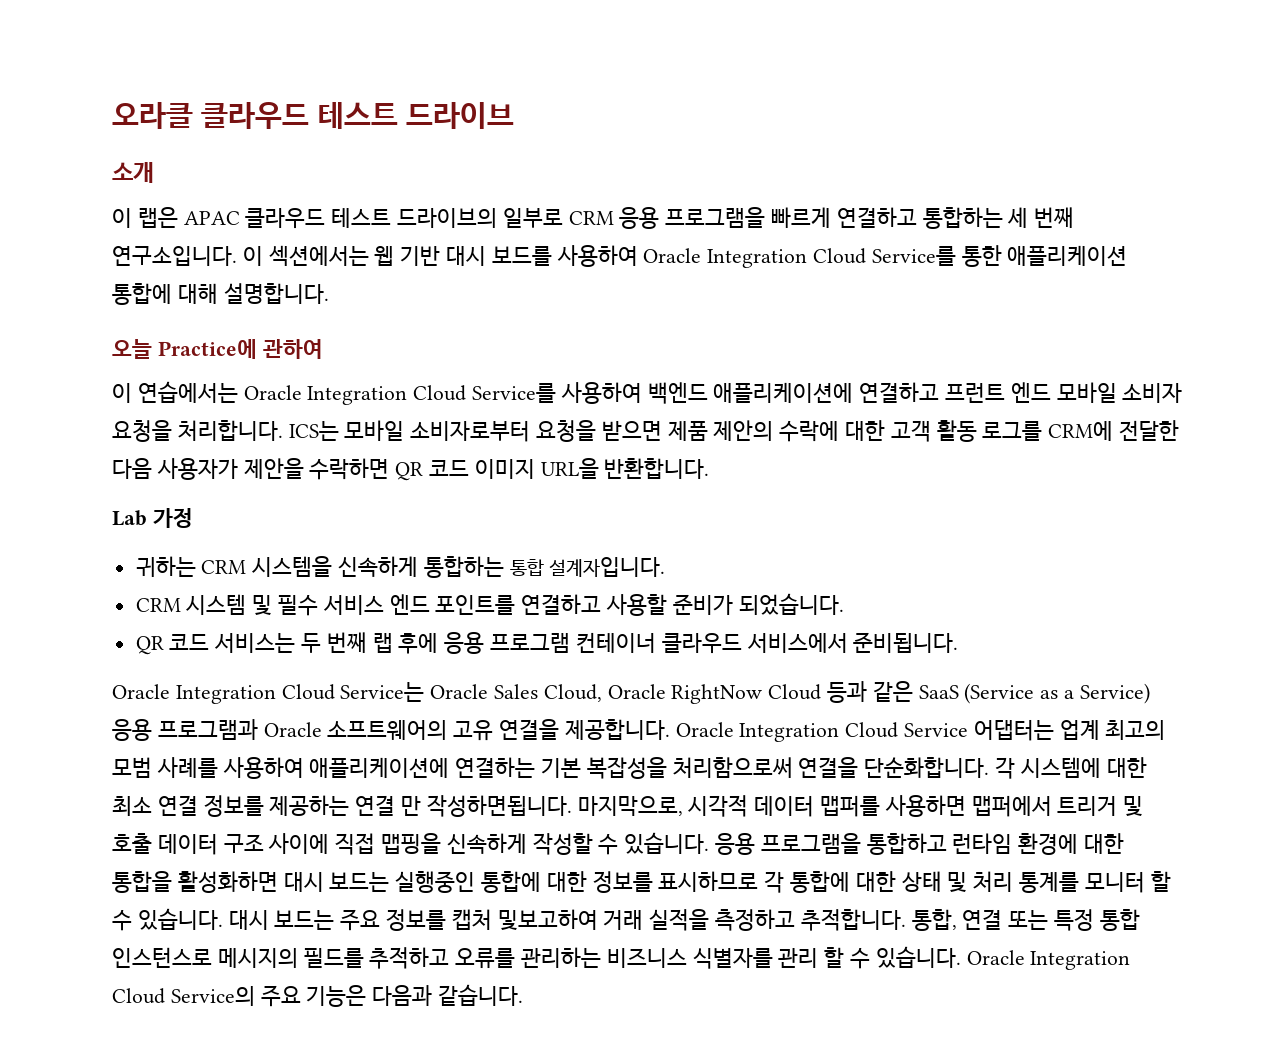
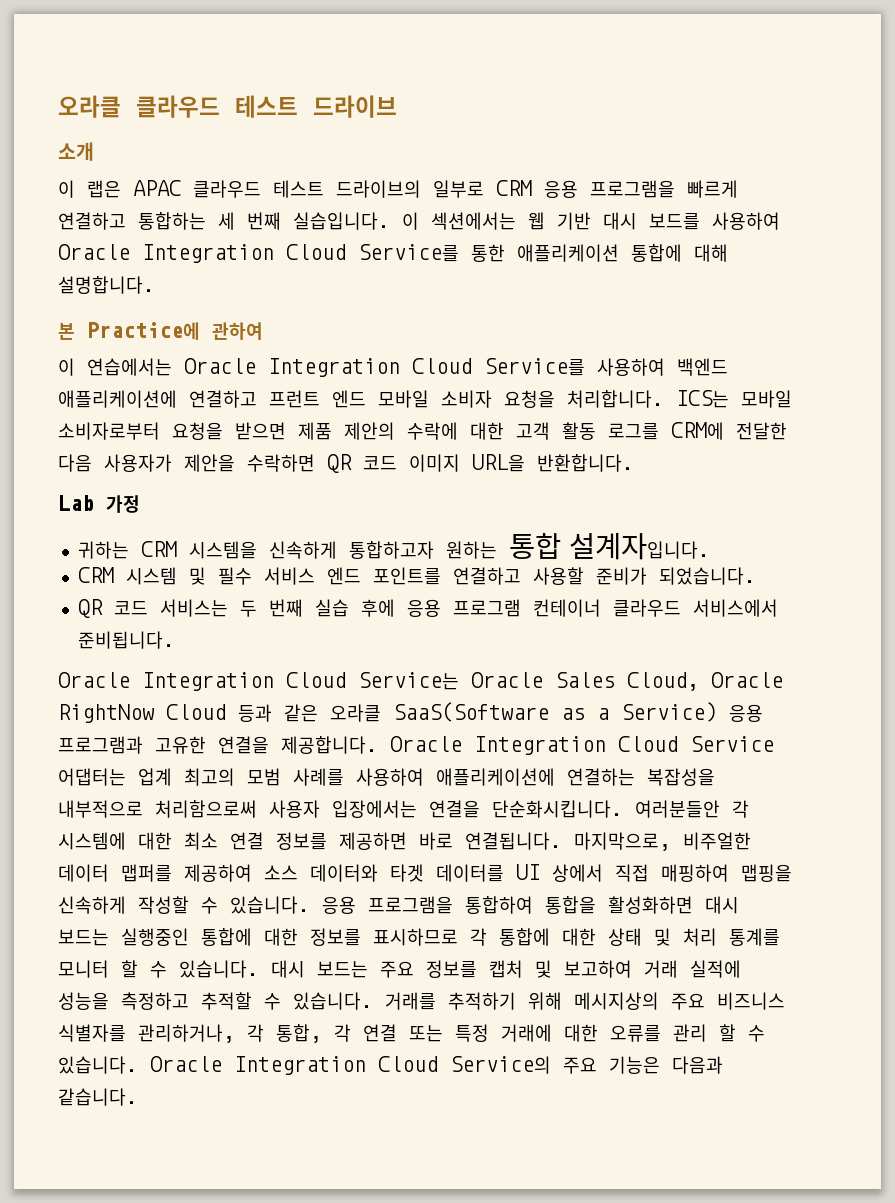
[112,246,237,266] 연구소입니다. -> [293,212,390,230] 실습입니다.
[112,339,152,359] 오늘 -> [58,323,75,340] 본
[423,556,504,578] 통합하는 -> [348,541,497,559] 통합하고자 원하는
[372,633,393,653] 랩 -> [314,599,349,617] 실습
[918,683,1035,704] SaaS (Service -> [330,702,549,722] 오라클 SaaS(Software
[263,720,494,741] Oracle 소프트웨어의 고유 -> [155,736,206,754] 고유한
[541,757,990,779] 기본 복잡성을 처리함으로써 연결을 단순화합니다. -> [647,768,715,786] [58,800,720,818] 복잡성을 내부적으로 처리함으로써 사용자 입장에서는 연결을 단순화시킵니다. 여러분들안
[269,795,1144,817] [112,833,376,855] 제공하는 연결 만 작성하면됩니다. 마지막으로, 시각적 데이터 맵퍼를 사용하면 맵퍼에서 트리거 및 호출 데이터 구조 사이에 직접 -> [339,832,751,851] [58,864,729,882] 제공하면 바로 연결됩니다. 마지막으로, 비주얼한 데이터 맵퍼를 제공하여 소스 데이터와 타겟 데이터를 UI 상에서 직접 매핑하여
[866,833,1125,855] 통합하고 런타임 환경에 대한 -> [465,896,533,914] 통합하여
[497,909,1140,931] [112,947,773,969] 및보고하여 거래 실적을 측정하고 추적합니다. 통합, 연결 또는 특정 통합 인스턴스로 메시지의 필드를 추적하고 오류를 관리하는 비즈니스 식별자를 -> [535,960,741,978] [58,992,785,1010] [58,1024,661,1043] 및 보고하여 거래 실적에 성능을 측정하고 추적할 수 있습니다. 거래를 추적하기 위해 메시지상의 주요 비즈니스 식별자를 관리하거나, 각 통합, 각 연결 또는 특정 거래에 대한 오류를

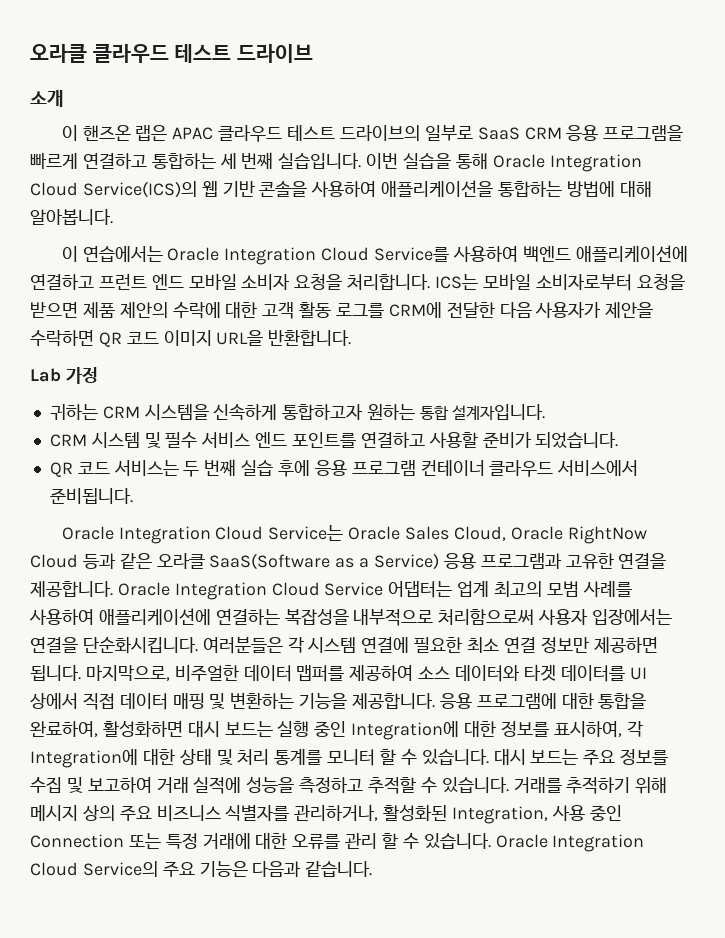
(75, 189) none -> [82,125,131,141] 핸즈온
(484, 189) none -> [477,127,520,140] SaaS
[402,212,780,230] [58,244,728,263] [58,276,155,294] [58,322,263,340] 이 섹션에서는 웹 기반 대시 보드를 사용하여 Oracle Integration Cloud Service를 통한 애플리케이션 통합에 대해 설명합니다. // 본 Practice에 관하여 -> [366,153,642,172] [30,180,652,198] [30,209,113,225] 이번 실습을 통해 Oracle Integration Cloud Service(ICS)의 웹 기반 콘솔을 사용하여 애플리케이션을 통합하는 방법에 대해 알아봅니다.
[635,800,749,818] [58,832,562,850] 여러분들안 각 시스템에 대한 최소 연결 정보를 제공하면 바로 연결됩니다. -> [202,636,658,654] [30,665,81,681] 여러분들은 각 시스템 연결에 필요한 최소 연결 정보만 제공하면 됩니다.
[661,864,792,882] [58,896,739,914] [58,928,550,946] 매핑하여 맵핑을 신속하게 작성할 수 있습니다. 응용 프로그램을 통합하여 통합을 활성화하면 대시 보드는 실행중인 통합에 대한 정보를 표시하므로 각 통합에 -> [119,692,647,710] [30,720,643,740] [30,749,138,768] 데이터 매핑 및 변환하는 기능을 제공합니다. 응용 프로그램에 대한 통합을 완료하여, 활성화하면 대시 보드는 실행 중인 Integration에 대한 정보를 표시하여, 각 Integration에
[489,960,523,978] 캡처 -> [30,777,62,793] 수집
[574,992,659,1010] 메시지상의 -> [30,805,115,821] 메시지 상의
[247,1024,397,1043] 각 통합, 각 연결 -> [383,804,622,824] [30,834,124,848] 활성화된 Integration, 사용 중인 Connection

